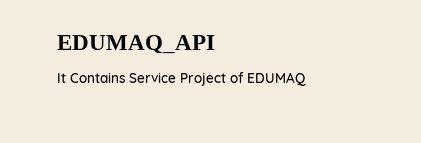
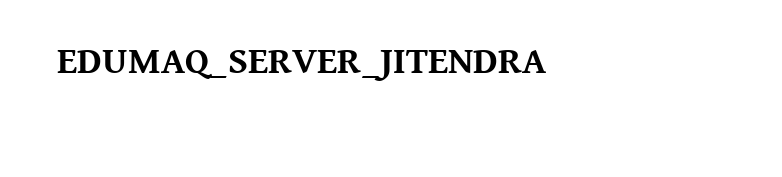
[57,35,215,54] [57,72,306,86] EDUMAQ_API // It Contains Service Project of EDUMAQ -> [57,50,546,81] EDUMAQ_SERVER_JITENDRA

